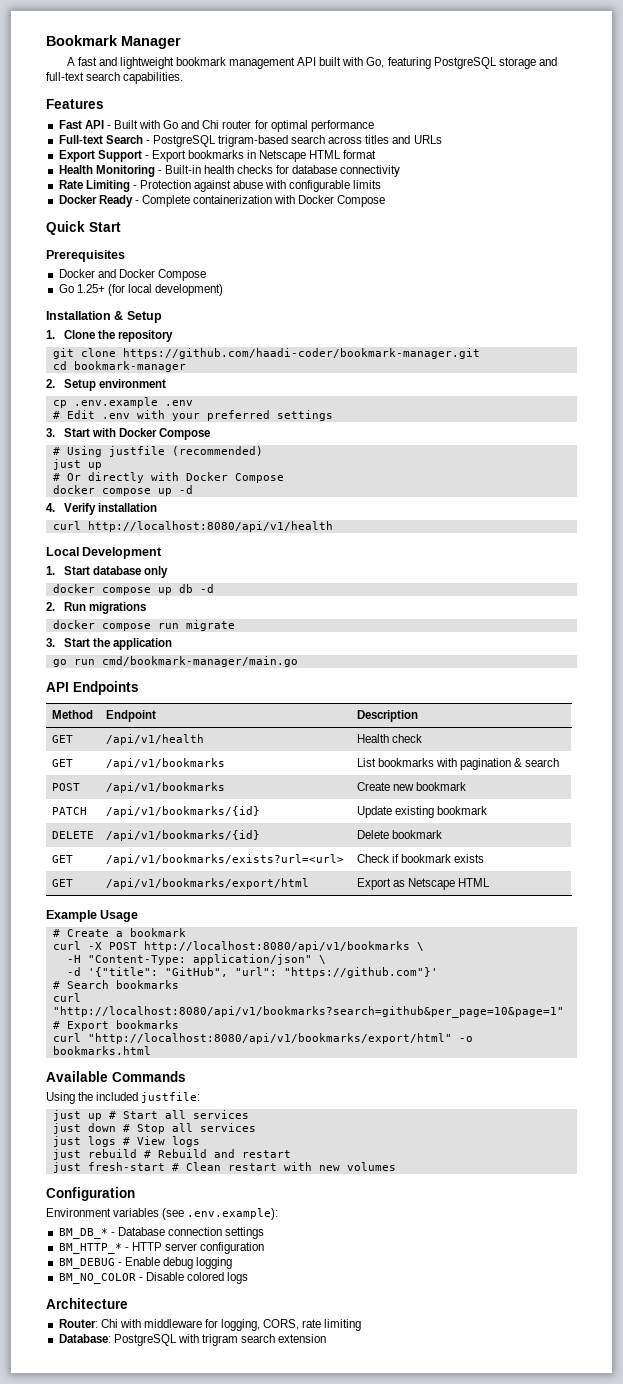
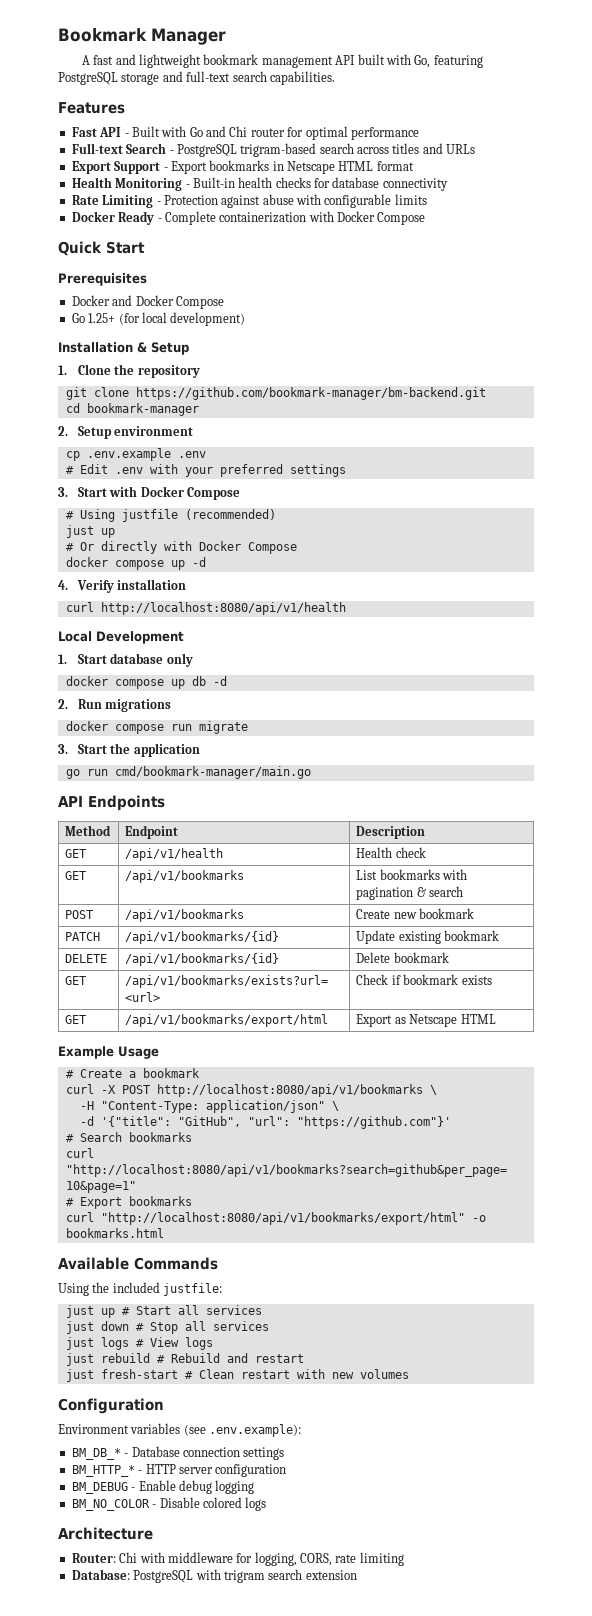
[122,348,480,359] https://github.com/haadi-coder/bookmark-manager.git -> [135,387,486,400] https://github.com/bookmark-manager/bm-backend.git

